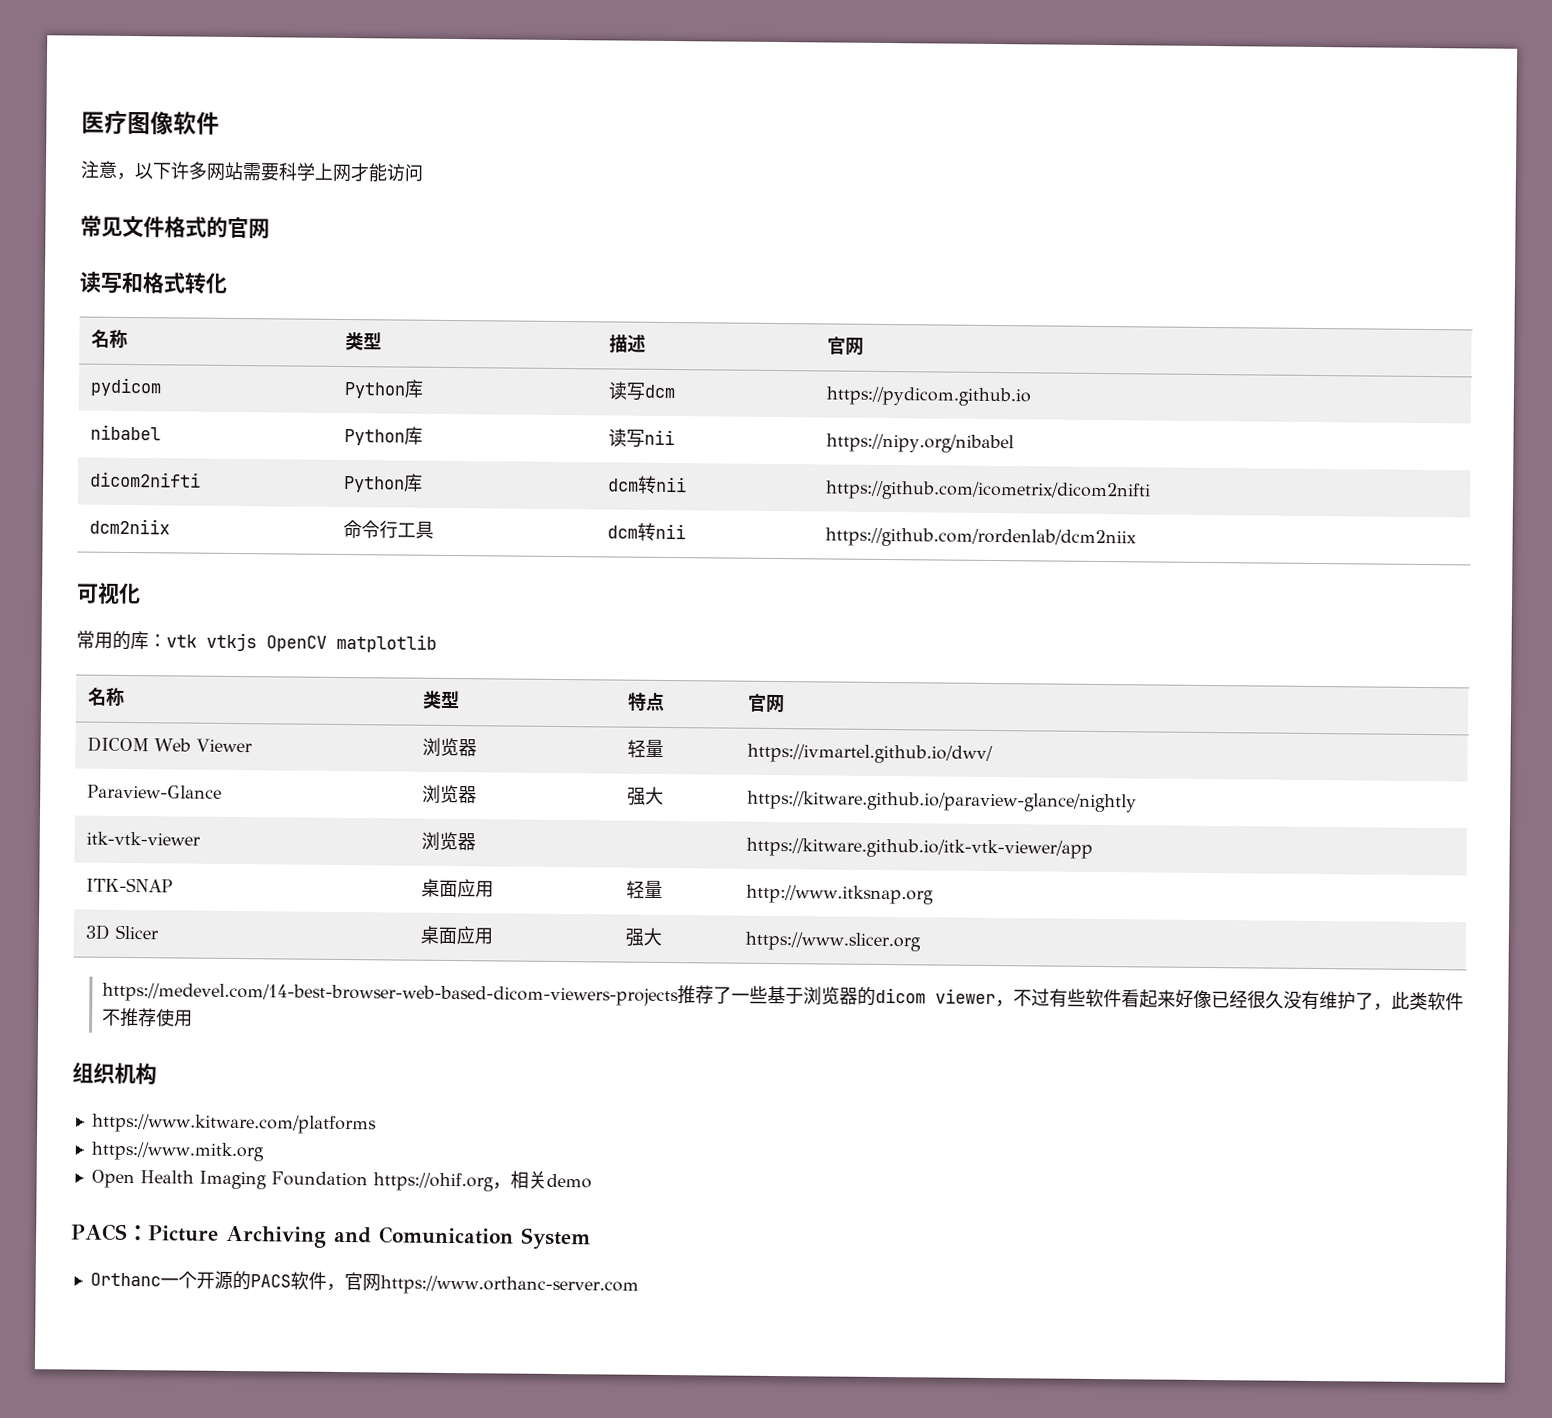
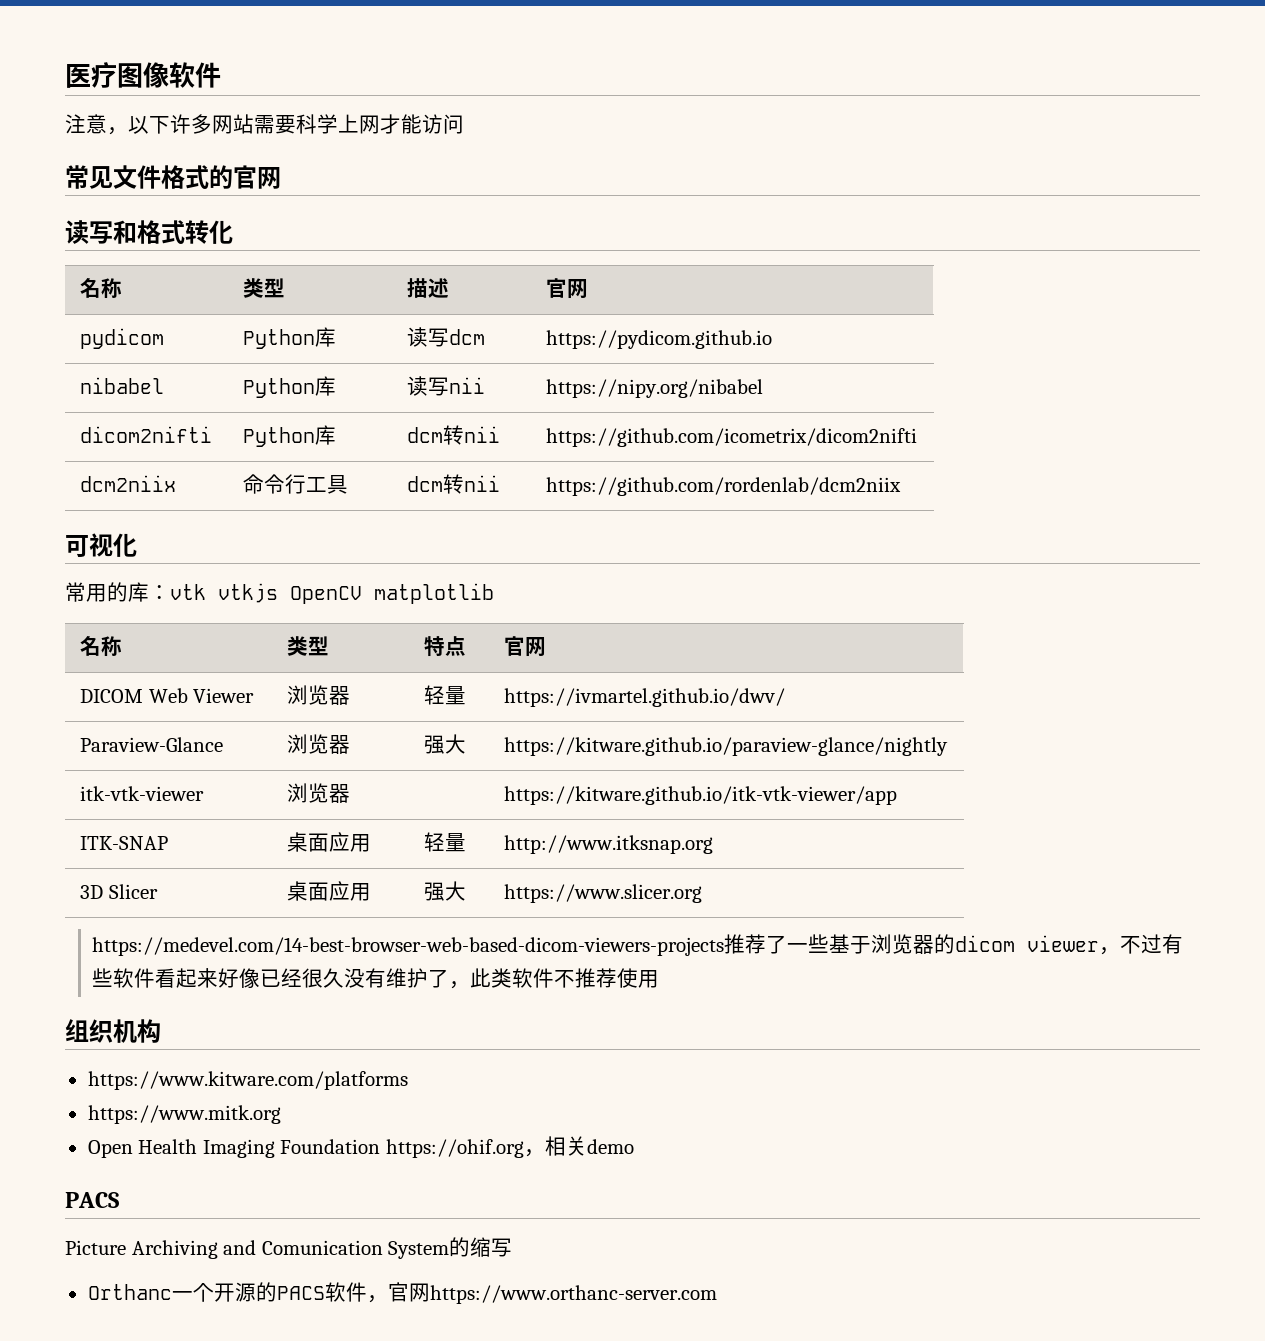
[126,1225,149,1241] ： -> (119, 1200) //
(591, 1238) none -> [449,1237,513,1257] 的缩写

